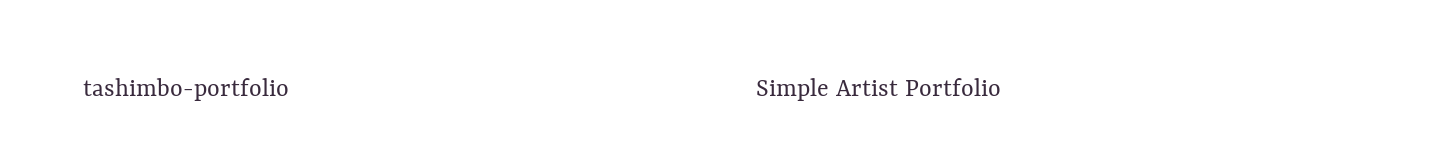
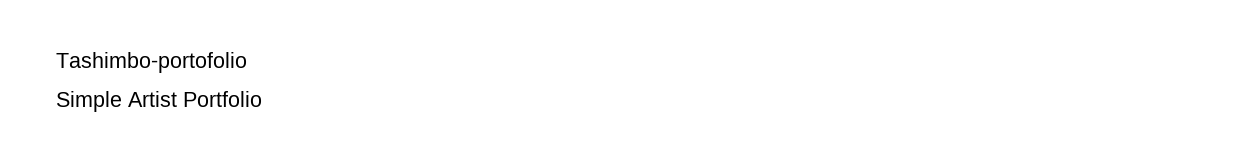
[83,78,289,101] tashimbo-portfolio -> [56,52,247,73] Tashimbo-portofolio

